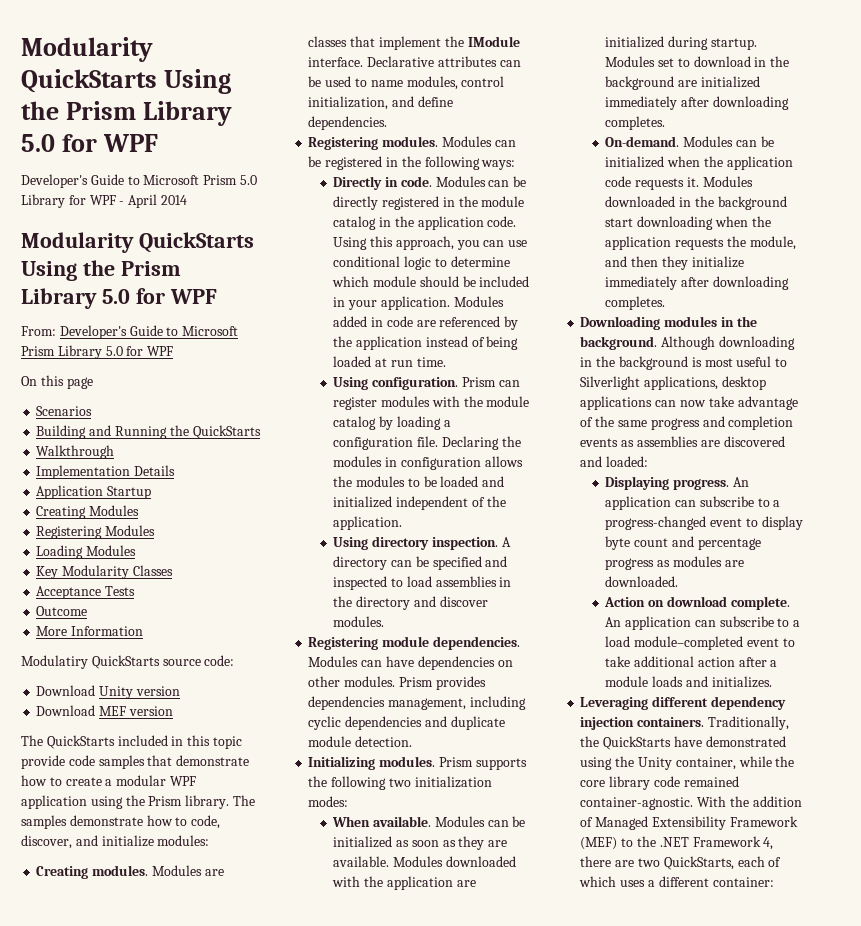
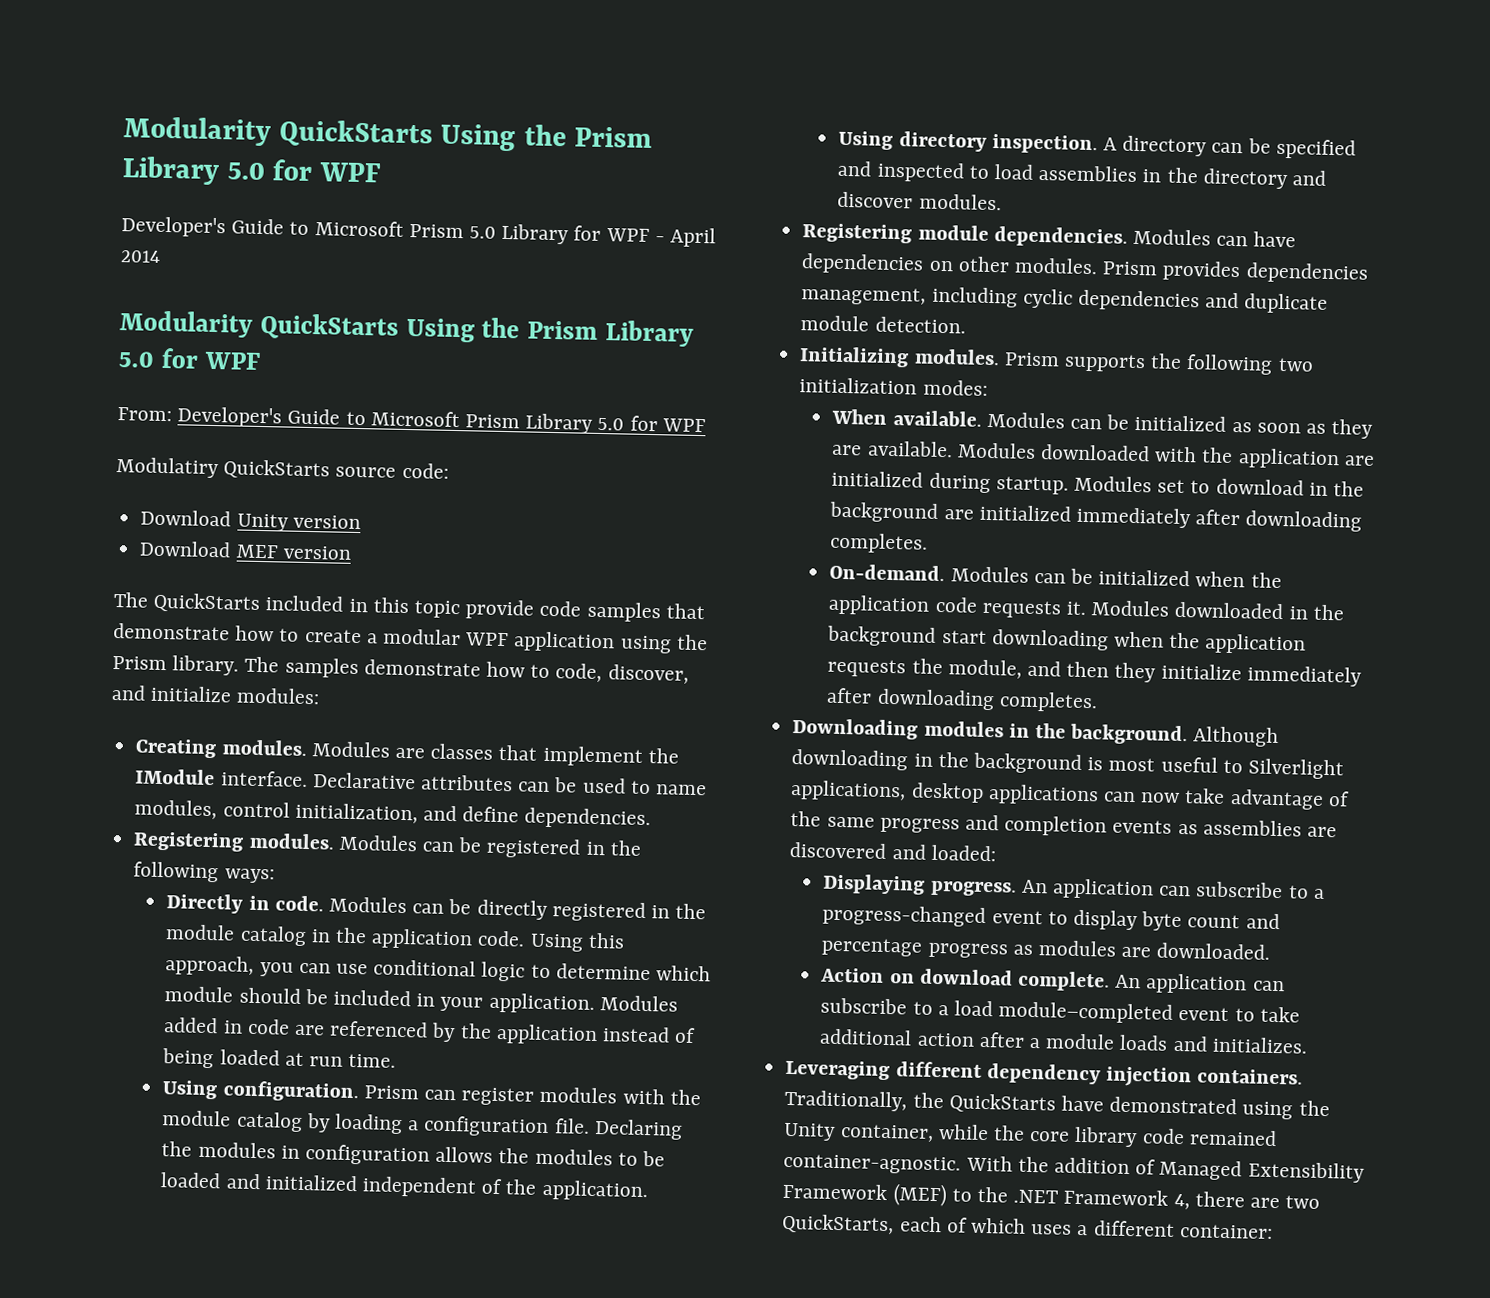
[21,375,93,389] [36,406,93,416] [36,425,261,439] [36,445,115,459] [36,465,176,479] [36,485,152,499] [36,505,140,519] [36,525,156,539] [36,545,137,559] [36,565,173,579] [36,586,136,599] [36,606,88,616] [36,626,144,636] // On this page // Scenarios // Building and Running the QuickStarts // Walkthrough // Implementation Details // Application Startup // Creating Modules // Registering Modules // Loading Modules // Key Modularity Classes // Acceptance Tests // Outcome // More Information -> (706, 425) none

